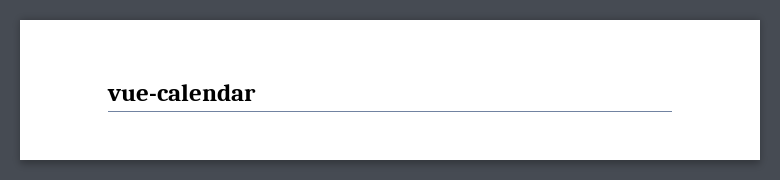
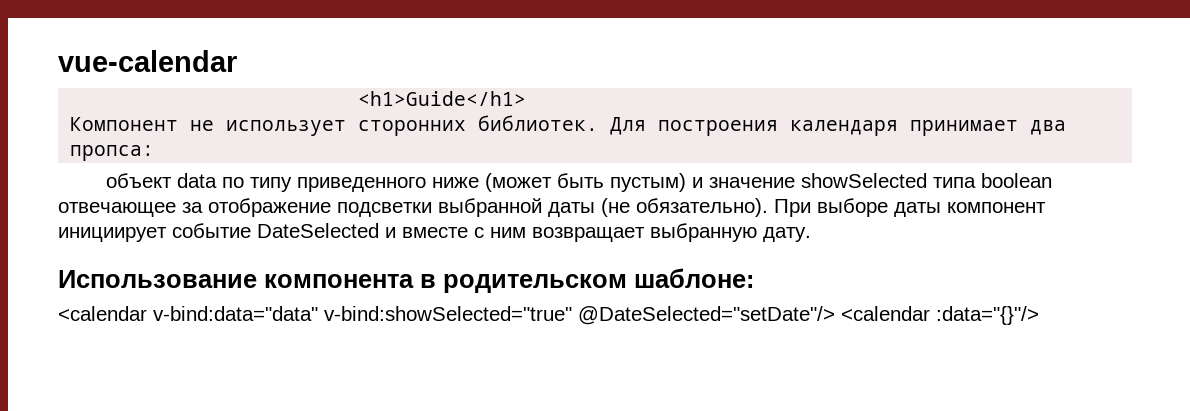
(256, 92) none -> [358,91,527,106] [70,115,1067,136] [70,145,155,161] [106,173,1053,192] [58,198,1046,217] [58,223,811,242] [58,268,754,293] [58,306,1039,325] // <h1>Guide</h1> // Компонент не использует сторонних библиотек. Для построения календаря принимает два пропса: // объект data по типу приведенного ниже (может быть пустым) и значение showSelected типа boolean отвечающее за отображение подсветки выбранной даты (не обязательно). При выборе даты компонент инициирует событие DateSelected и вместе с ним возвращает выбранную дату. // Использование компонента в родительском шаблоне: // <calendar v-bind:data="data" v-bind:showSelected="true" @DateSelected="setDate"/> <calendar :data="{}"/>

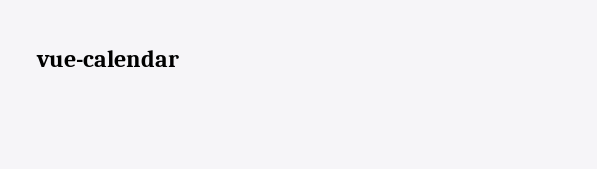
[358,91,527,106] [70,115,1067,136] [70,145,155,161] [106,173,1053,192] [58,198,1046,217] [58,223,811,242] [58,268,754,293] [58,306,1039,325] // <h1>Guide</h1> // Компонент не использует сторонних библиотек. Для построения календаря принимает два пропса: // объект data по типу приведенного ниже (может быть пустым) и значение showSelected типа boolean отвечающее за отображение подсветки выбранной даты (не обязательно). При выборе даты компонент инициирует событие DateSelected и вместе с ним возвращает выбранную дату. // Использование компонента в родительском шаблоне: // <calendar v-bind:data="data" v-bind:showSelected="true" @DateSelected="setDate"/> <calendar :data="{}"/> -> (179, 58) none

